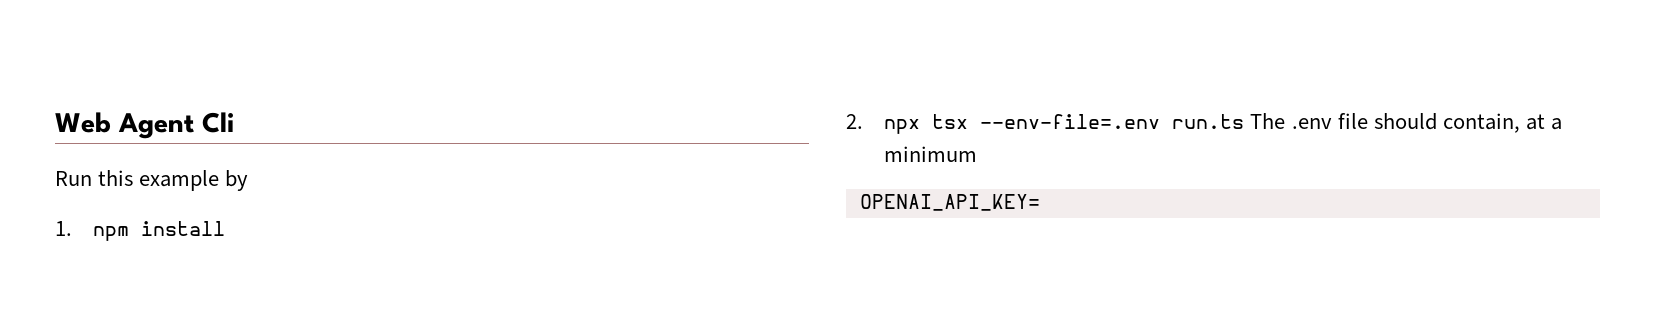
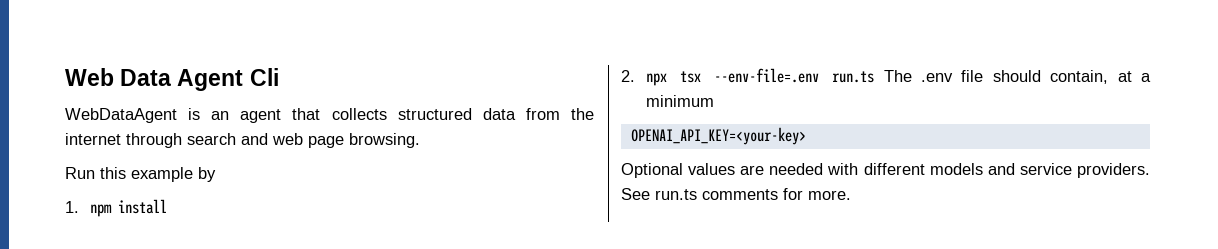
(111, 122) none -> [120,69,172,86] Data
(234, 122) none -> [65,108,594,123] [65,133,420,148] // WebDataAgent is an agent that collects structured data from the internet through search and web page browsing.
[859,194,1040,211] OPENAI_API_KEY= -> [630,127,806,145] [621,163,1150,178] [621,188,851,200] OPENAI_API_KEY=<your-key> // Optional values are needed with different models and service providers. See run.ts comments for more.

